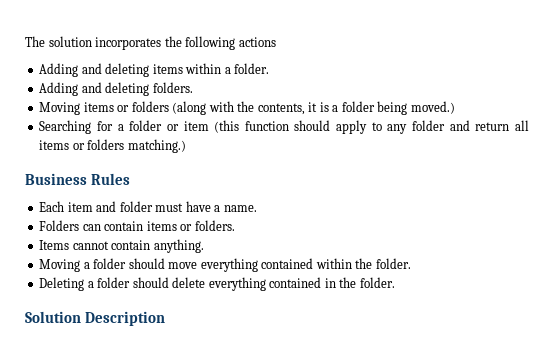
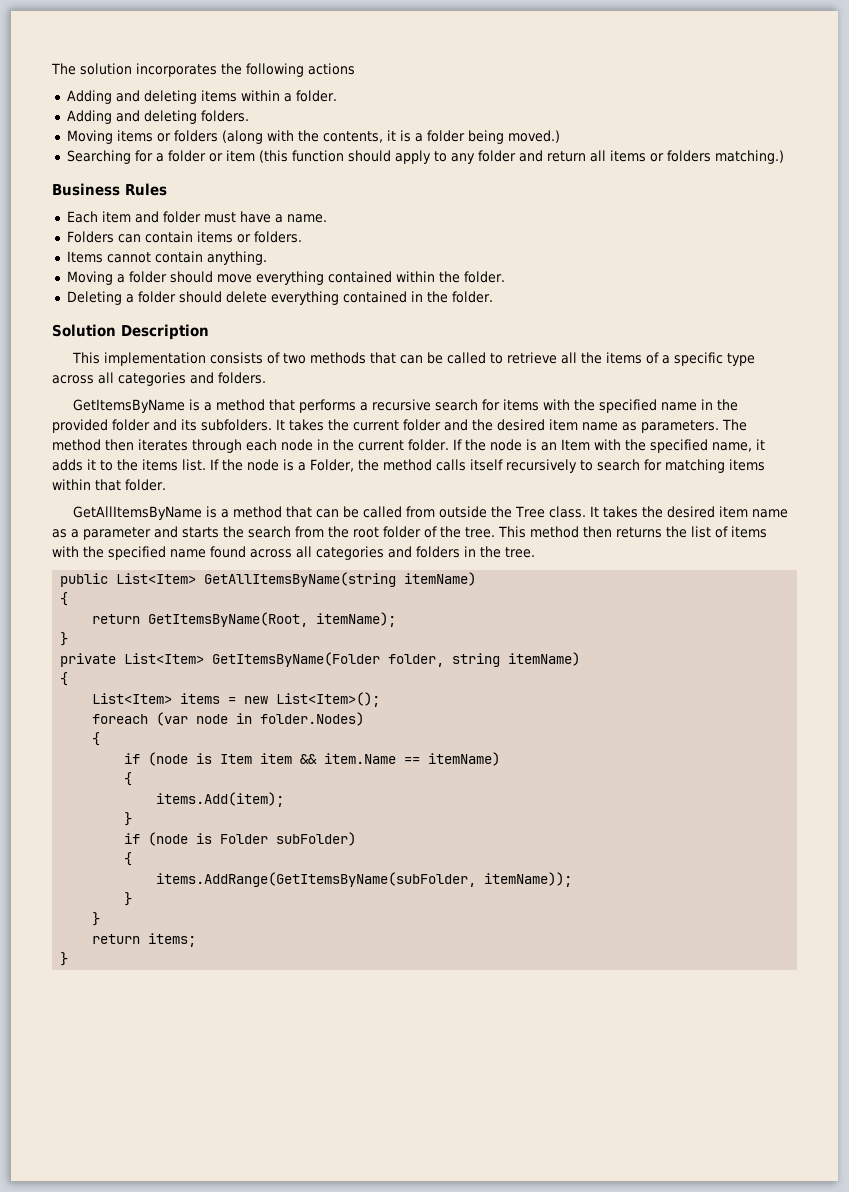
(166, 318) none -> [71,352,755,366] [52,372,266,386] [72,399,738,413] [52,419,747,433] [52,439,765,453] [52,459,765,473] [52,479,166,491] [72,506,788,520] [52,526,767,540] [52,546,535,560] [60,572,477,587] [60,592,69,606] [92,612,397,627] [60,632,69,646] [60,652,581,667] [60,672,69,686] [92,692,381,707] [92,712,365,726] [92,732,101,746] [124,752,501,766] [124,772,133,786] [156,792,285,807] [124,812,133,826] [124,832,357,846] [124,852,133,866] [156,872,573,887] [124,892,133,906] [92,912,101,926] [92,933,197,947] [60,952,69,966] // This implementation consists of two methods that can be called to retrieve all the items of a specific type across all categories and folders. // GetItemsByName is a method that performs a recursive search for items with the specified name in the provided folder and its subfolders. It takes the current folder and the desired item name as parameters. The method then iterates through each node in the current folder. If the node is an Item with the specified name, it adds it to the items list. If the node is a Folder, the method calls itself recursively to search for matching items within that folder. // GetAllItemsByName is a method that can be called from outside the Tree class. It takes the desired item name as a parameter and starts the search from the root folder of the tree. This method then returns the list of items with the specified name found across all categories and folders in the tree. // public List<Item> GetAllItemsByName(string itemName) // { // return GetItemsByName(Root, itemName); // } // private List<Item> GetItemsByName(Folder folder, string itemName) // { // List<Item> items = new List<Item>(); // foreach (var node in folder.Nodes) // { // if (node is Item item && item.Name == itemName) // { // items.Add(item); // } // if (node is Folder subFolder) // { // items.AddRange(GetItemsByName(subFolder, itemName)); // } // } // return items; // }

